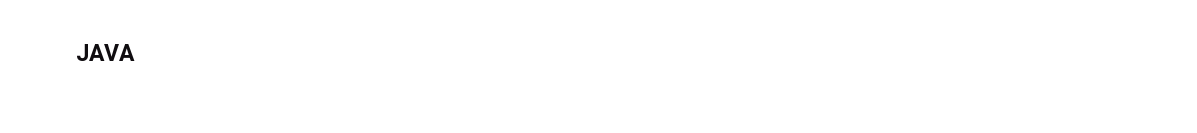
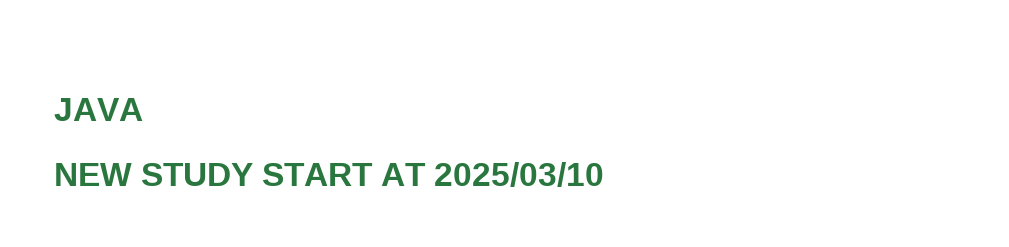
(135, 52) none -> [54,162,605,187] // NEW STUDY START AT 2025/03/10

